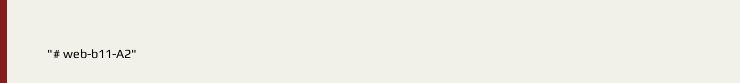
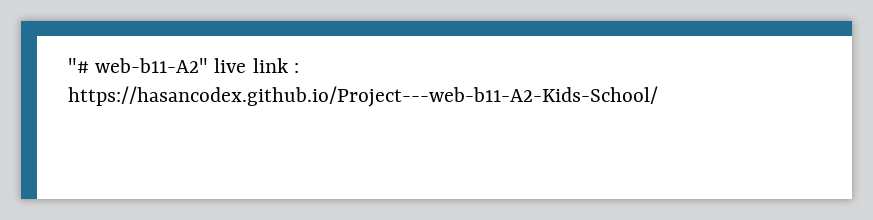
(138, 54) none -> [214,58,299,73] [68,86,658,107] live link : https://hasancodex.github.io/Project---web-b11-A2-Kids-School/

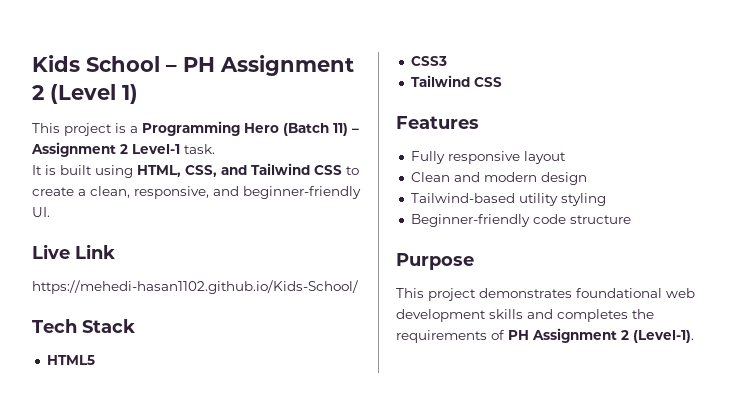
[68,58,299,73] [68,86,658,107] "# web-b11-A2" live link : https://hasancodex.github.io/Project---web-b11-A2-Kids-School/ -> [32,55,354,76] [32,84,138,104] [32,121,359,136] [31,142,215,157] [32,163,359,178] [32,186,361,199] [32,207,50,217] [32,244,115,259] [32,280,358,294] [32,319,135,333] [46,355,95,365] [410,56,447,66] [410,75,502,87] [396,116,479,129] [410,151,566,164] [410,172,587,185] [410,193,606,206] [410,214,631,227] [396,253,474,270] [396,288,695,301] [396,309,654,322] [396,328,694,343] Kids School – PH Assignment 2 (Level 1) // This project is a Programming Hero (Batch 11) – Assignment 2 Level-1 task. // It is built using HTML, CSS, and Tailwind CSS to create a clean, responsive, and beginner-friendly UI. // Live Link // https://mehedi-hasan1102.github.io/Kids-School/ // Tech Stack // HTML5 // CSS3 // Tailwind CSS // Features // Fully responsive layout // Clean and modern design // Tailwind-based utility styling // Beginner-friendly code structure // Purpose // This project demonstrates foundational web development skills and completes the requirements of PH Assignment 2 (Level-1).

